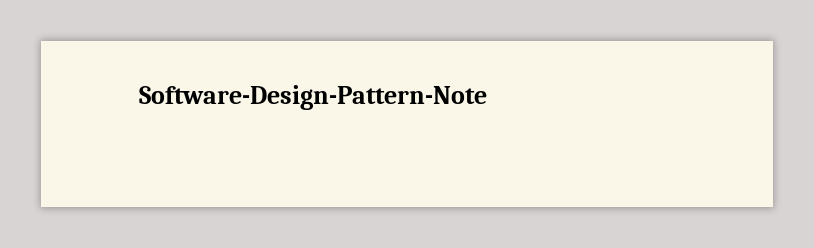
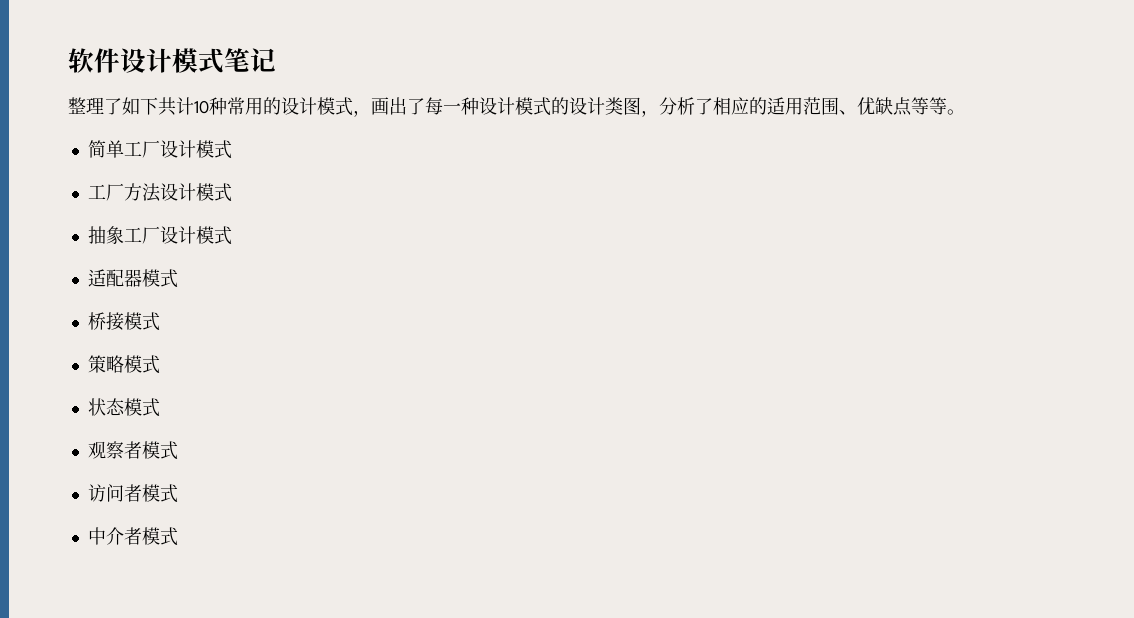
[139,85,487,110] Software-Design-Pattern-Note -> [68,48,276,74] [68,97,965,117] [87,140,232,159] [87,183,232,202] [87,226,232,245] [87,269,178,288] [87,312,160,331] [87,355,160,374] [87,398,160,417] [87,441,178,460] [87,484,178,503] [87,527,178,546] 软件设计模式笔记 // 整理了如下共计10种常用的设计模式，画出了每一种设计模式的设计类图，分析了相应的适用范围、优缺点等等。 // 简单工厂设计模式 // 工厂方法设计模式 // 抽象工厂设计模式 // 适配器模式 // 桥接模式 // 策略模式 // 状态模式 // 观察者模式 // 访问者模式 // 中介者模式

